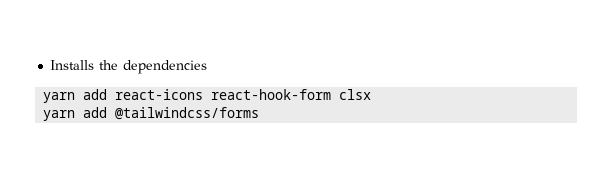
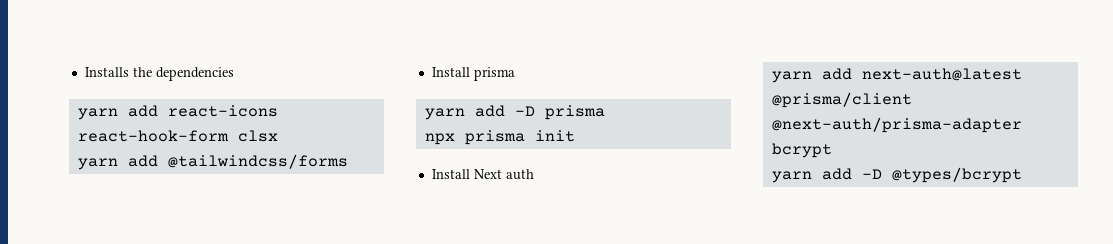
(260, 113) none -> [431,67,515,81] [424,105,605,120] [424,130,575,145] [431,169,534,180] [771,68,1022,83] [771,92,912,108] [771,117,1022,133] [771,143,832,158] [771,167,1022,183] // Install prisma // yarn add -D prisma // npx prisma init // Install Next auth // yarn add next-auth@latest @prisma/client @next-auth/prisma-adapter bcrypt // yarn add -D @types/bcrypt

